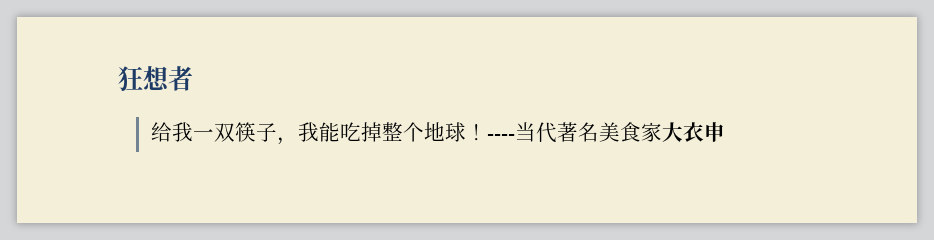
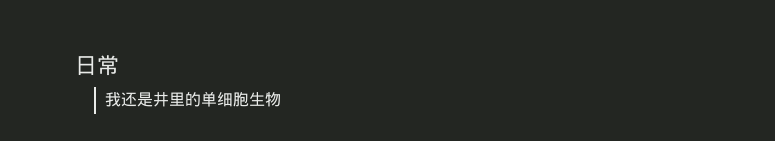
[118,66,193,91] [150,122,725,145] 狂想者 // 给我一双筷子，我能吃掉整个地球！----当代著名美食家大衣申 -> [75,55,119,76] [105,91,282,107] 日常 // 我还是井里的单细胞生物

